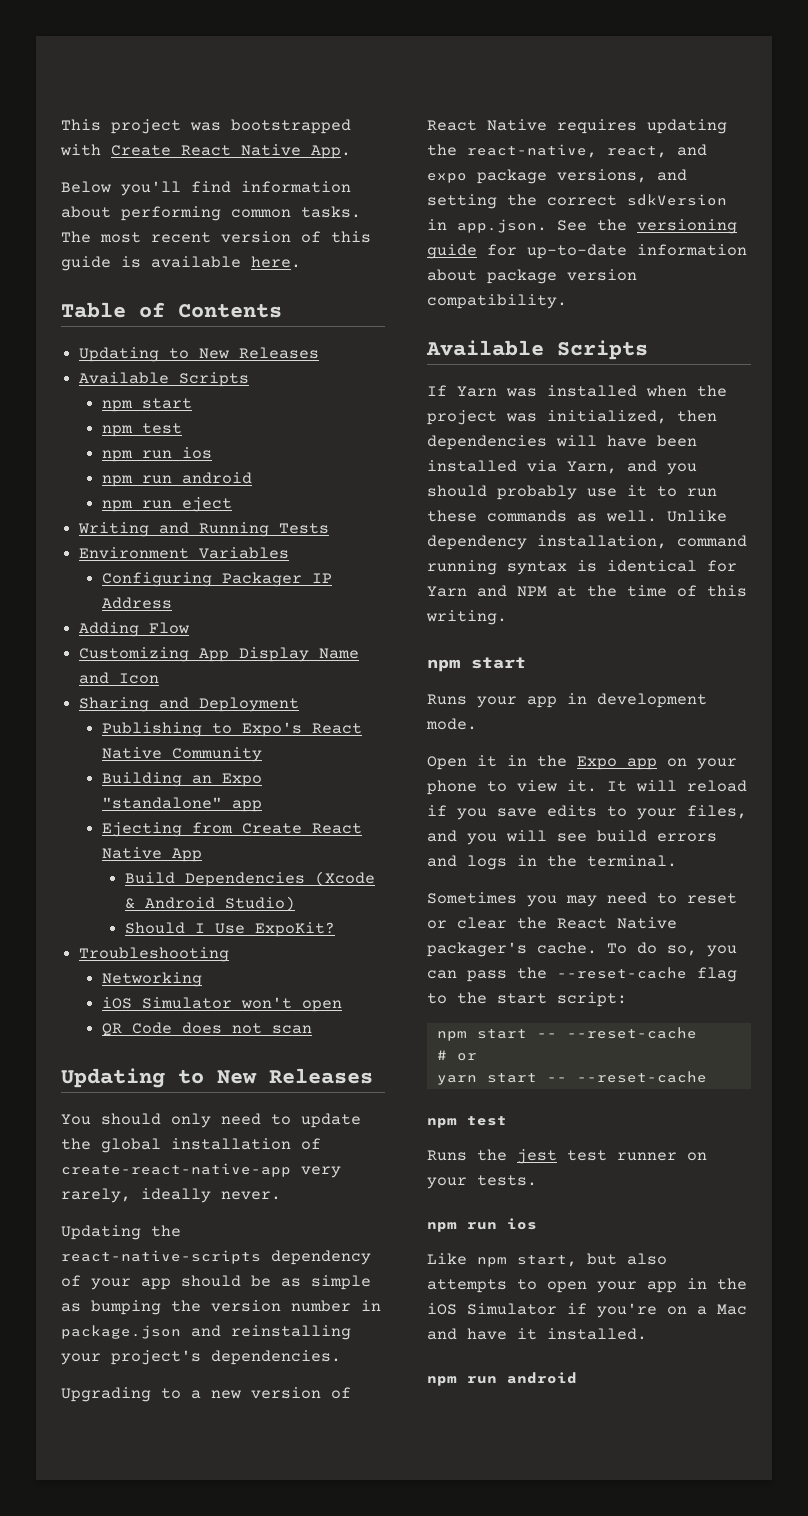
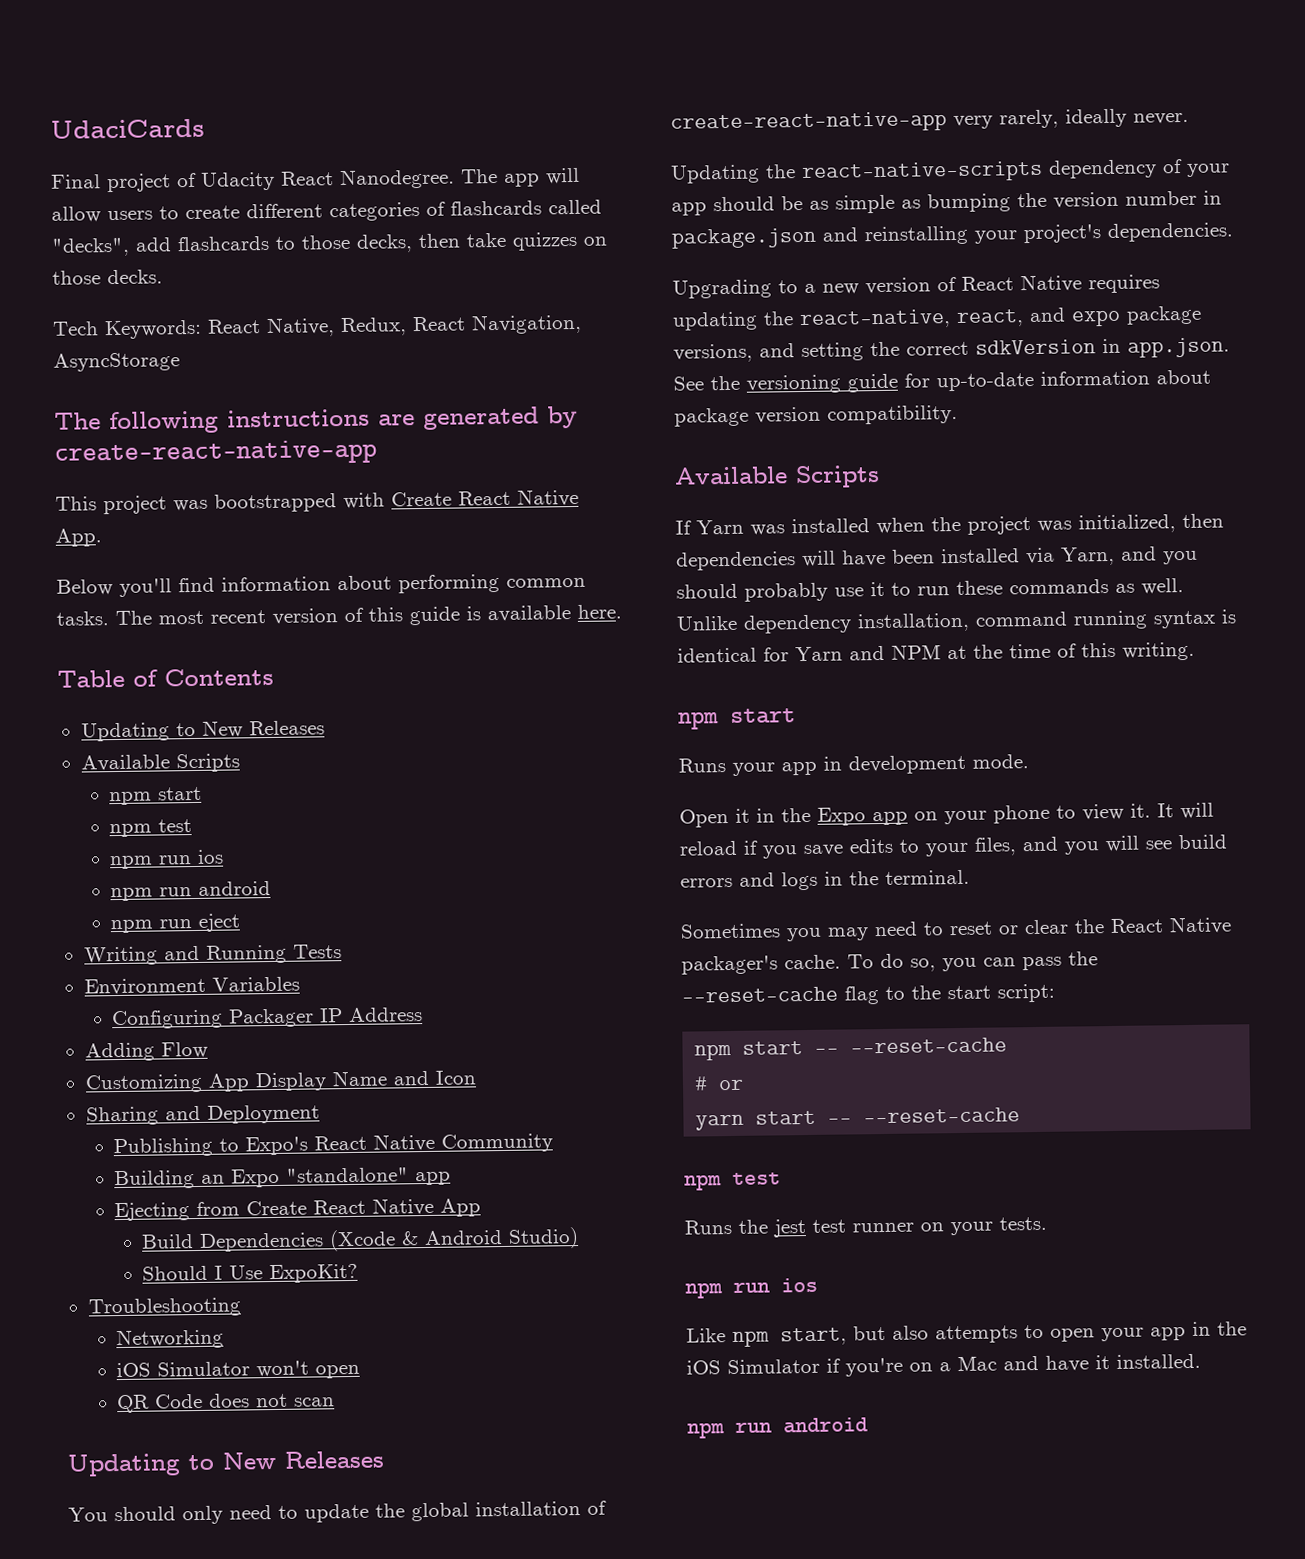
(61, 125) none -> [50,118,205,139] [51,167,580,193] [51,199,602,223] [51,231,608,257] [52,269,163,285] [52,313,582,340] [53,352,180,372] [54,405,578,435] [54,439,377,467] UdaciCards // Final project of Udacity React Nanodegree. The app will allow users to create different categories of flashcards called "decks", add flashcards to those decks, then take quizzes on those decks. // Tech Keywords: React Native, Redux, React Navigation, AsyncStorage // The following instructions are generated by create-react-native-app //

